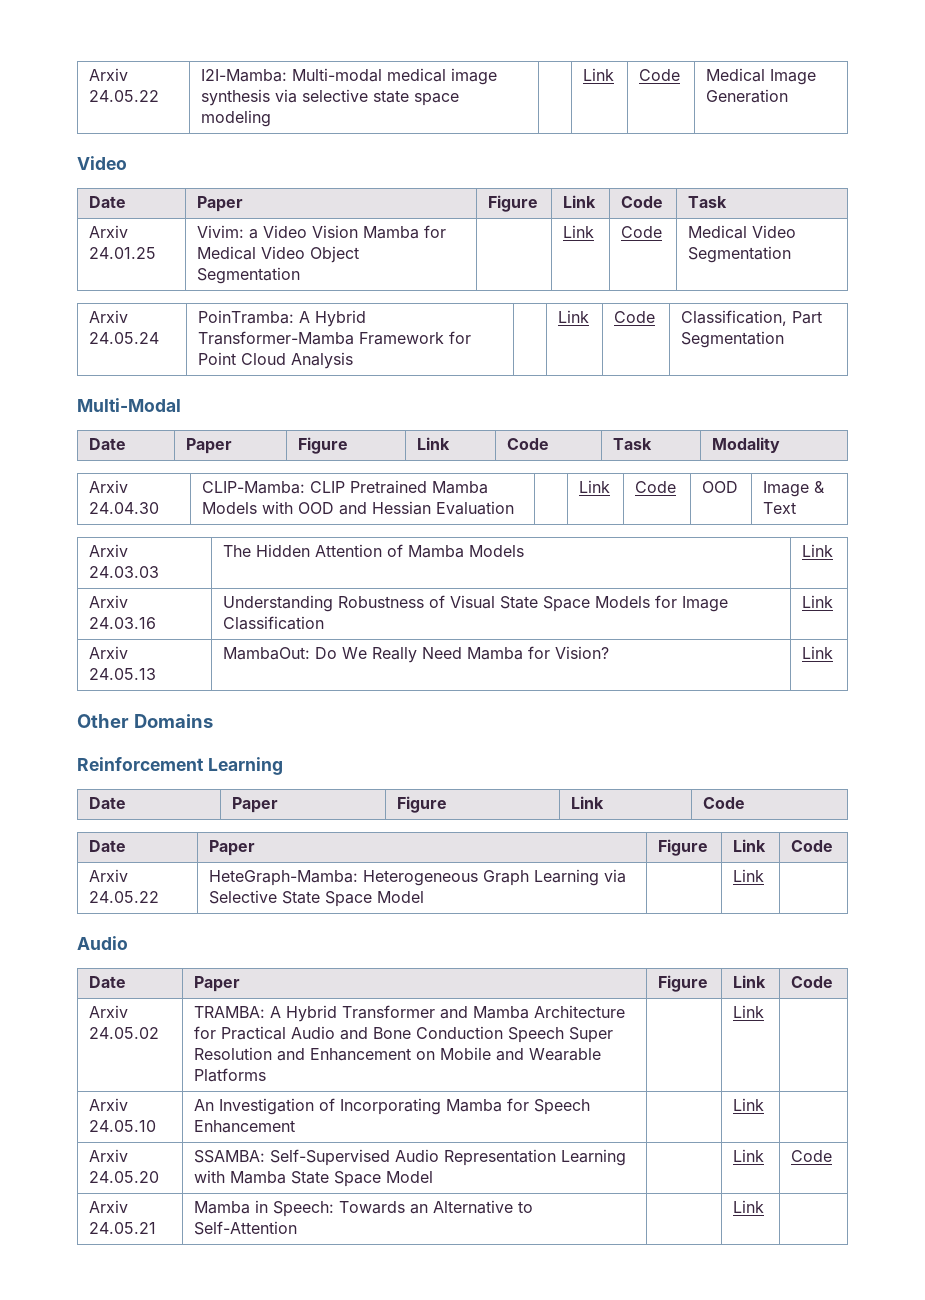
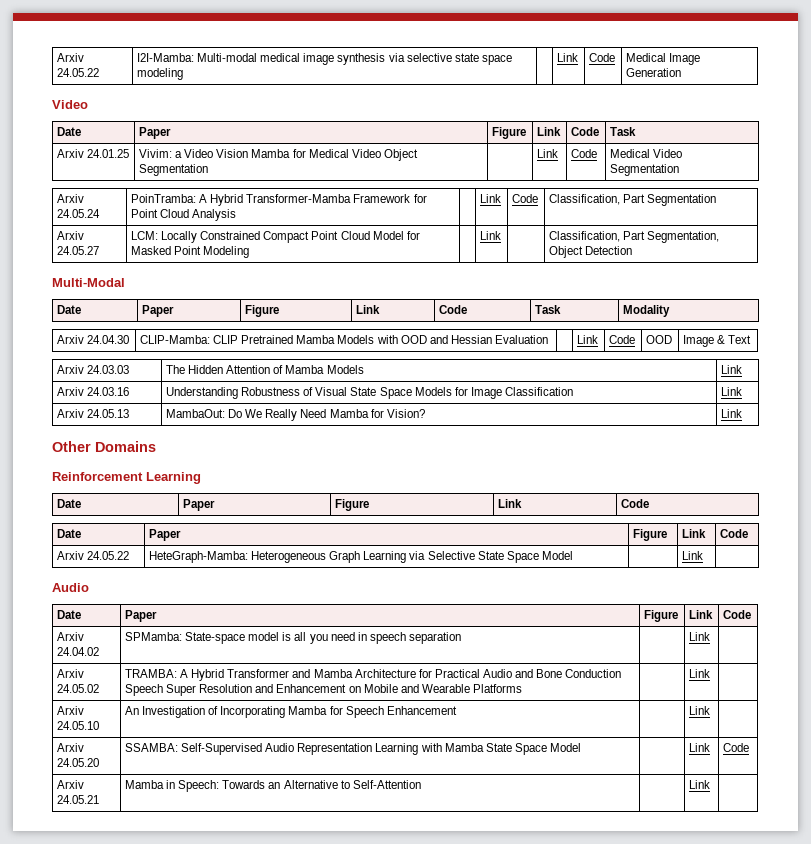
(785, 339) none -> [57,231,85,240] [57,246,100,255] [131,231,420,243] [131,246,250,258] [480,231,502,240] [549,231,720,243] [549,246,633,258] // Arxiv 24.05.27 | LCM: Locally Constrained Compact Point Cloud Model for Masked Point Modeling | | Link | | Classification, Part Segmentation, Object Detection
(834, 982) none -> [57,632,85,641] [57,647,100,656] [125,632,462,644] [689,632,711,641] // Arxiv 24.04.02 | SPMamba: State-space model is all you need in speech separation | | Link |

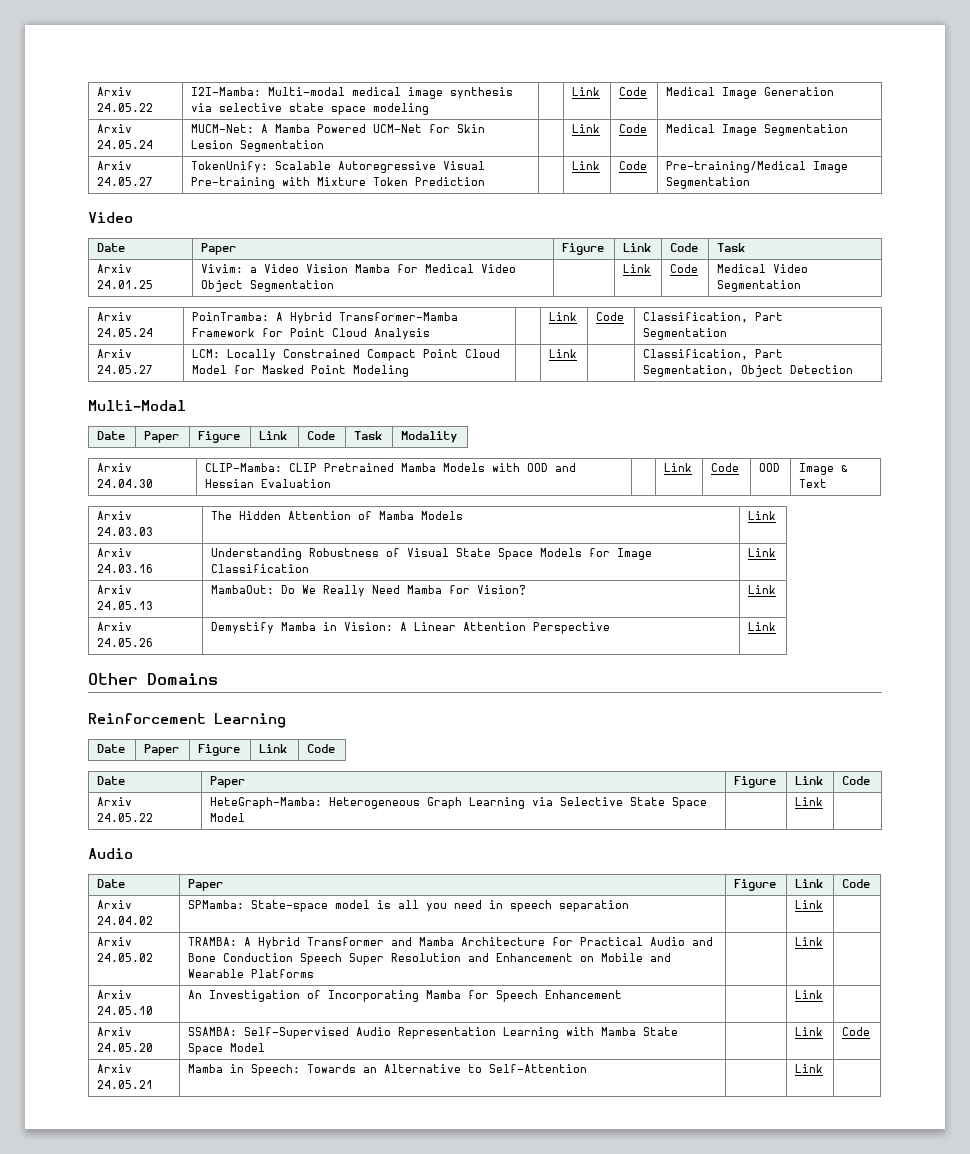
(682, 72) none -> [97,124,133,133] [97,140,154,149] [191,124,486,133] [191,140,325,152] [572,124,601,133] [619,124,648,133] [666,124,849,136] [97,161,133,170] [97,177,154,186] [191,161,486,173] [191,177,486,189] [572,161,601,170] [619,161,648,170] [666,161,849,173] [666,177,751,189] // Arxiv 24.05.24 | MUCM-Net: A Mamba Powered UCM-Net for Skin Lesion Segmentation | | Link | Code | Medical Image Segmentation // Arxiv 24.05.27 | TokenUnify: Scalable Autoregressive Visual Pre-training with Mixture Token Prediction | | Link | Code | Pre-training/Medical Image Segmentation
(743, 413) none -> [97,622,133,631] [97,638,154,647] [211,622,611,634] [748,622,777,631] // Arxiv 24.05.26 | Demystify Mamba in Vision: A Linear Attention Perspective | Link

